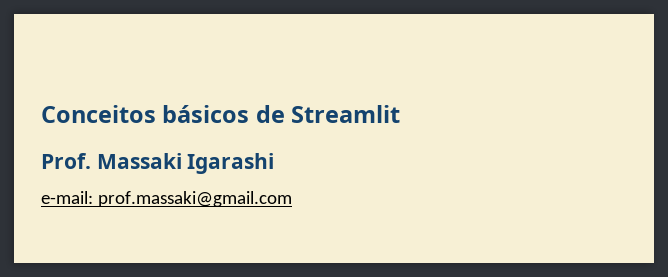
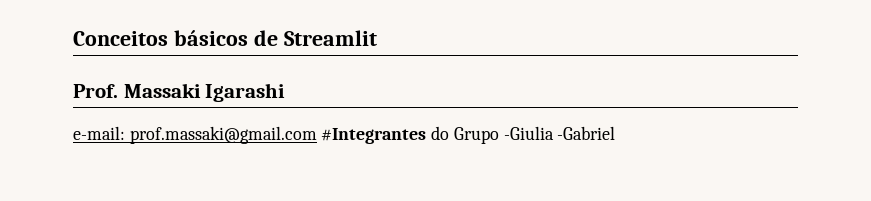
(292, 199) none -> [321,126,616,144] #Integrantes do Grupo -Giulia -Gabriel

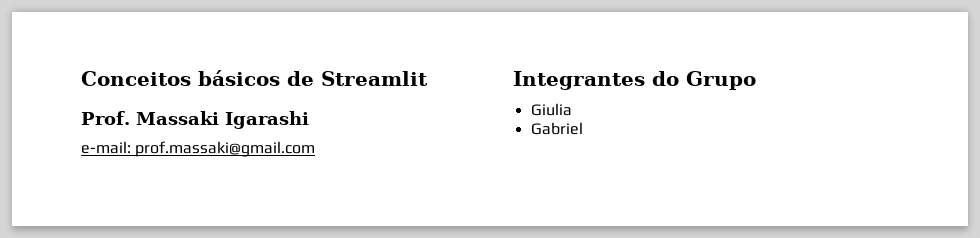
[321,128,427,144] #Integrantes -> [513,71,645,90] // Integrantes
[503,126,616,140] -Giulia -Gabriel -> [530,103,572,116] [530,122,583,135] // Giulia // Gabriel

